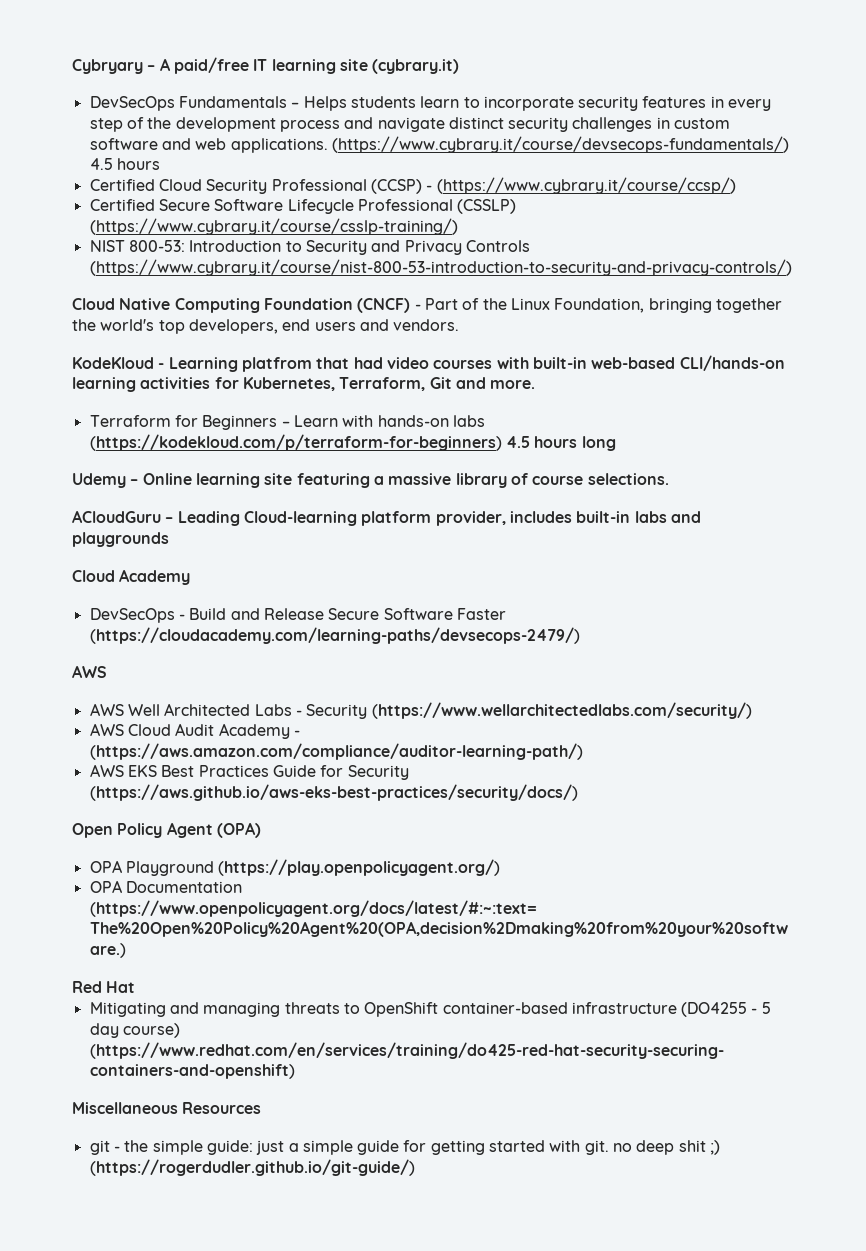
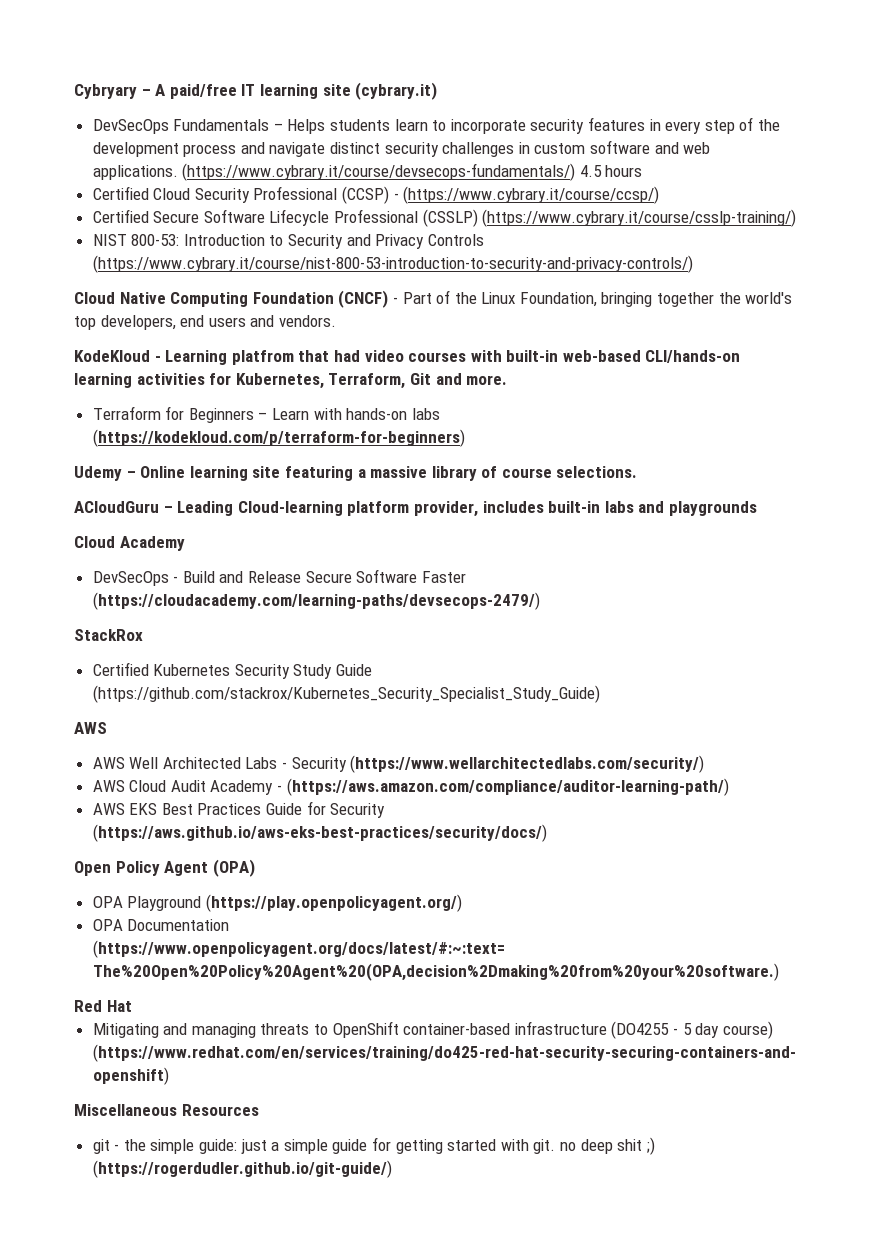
[505,436,616,451] 4.5 hours long -> (465, 438) none
(580, 635) none -> [74,629,143,641] [92,662,373,679] [92,685,600,703] // StackRox // Certified Kubernetes Security Study Guide (https://github.com/stackrox/Kubernetes_Security_Specialist_Study_Guide)

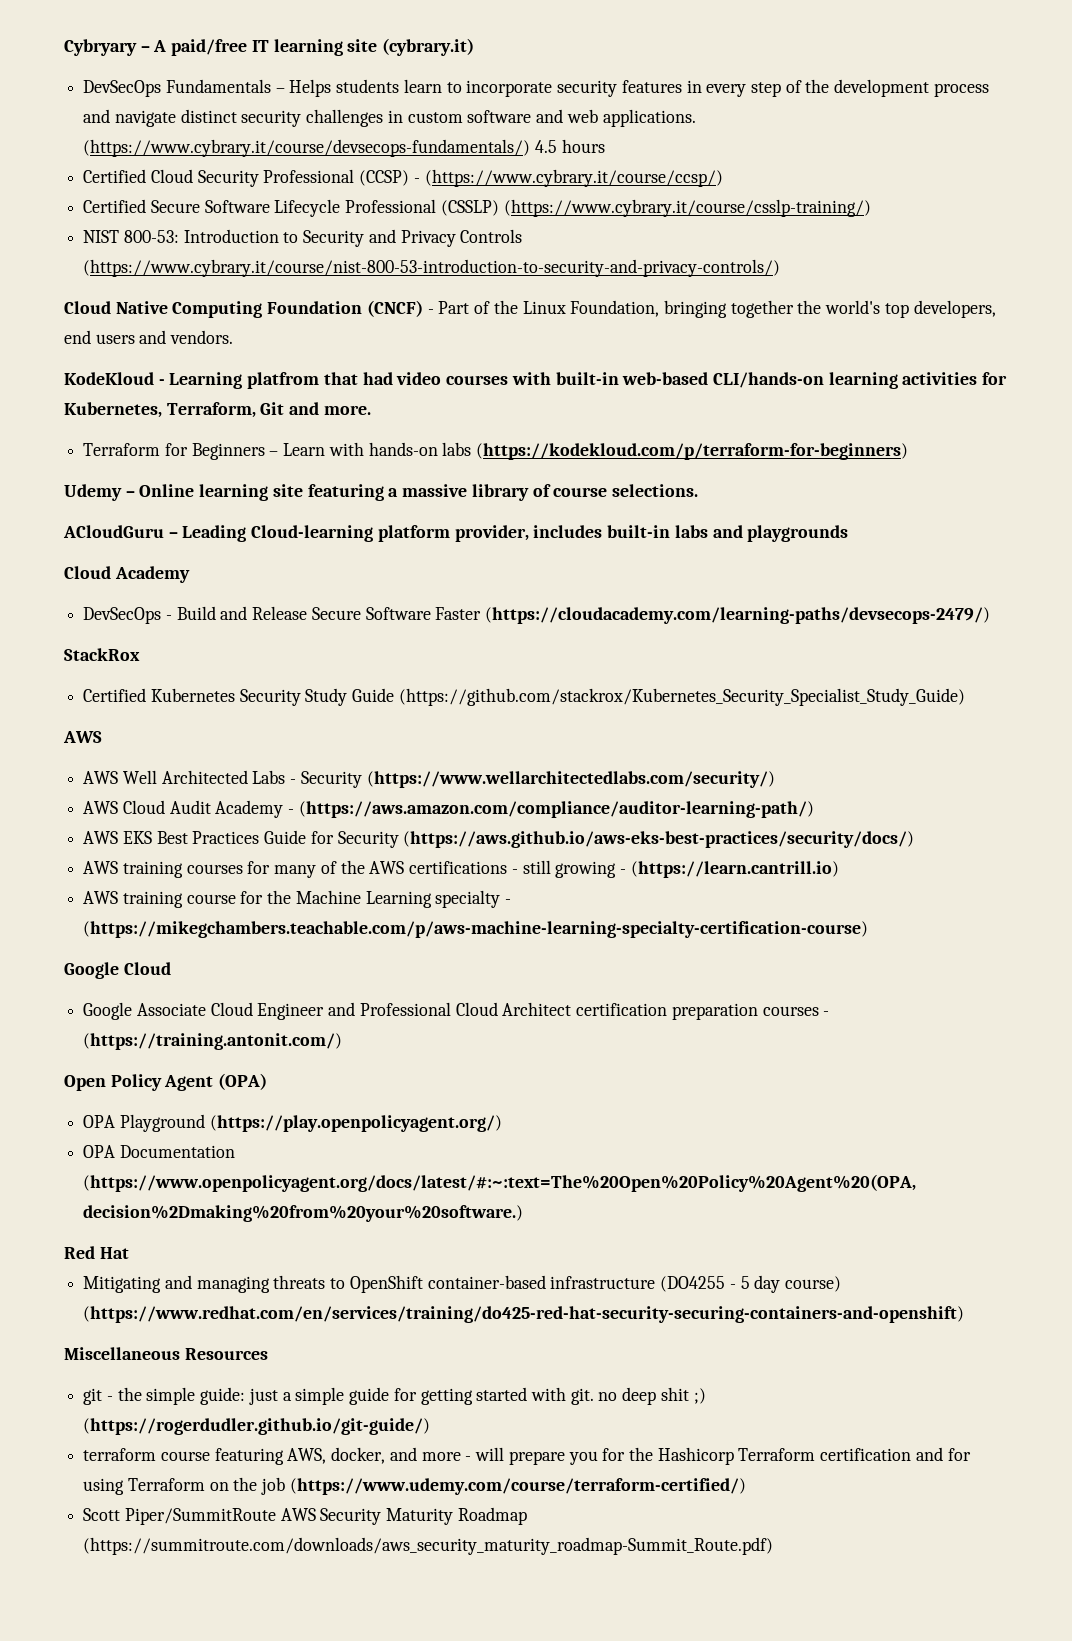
(547, 833) none -> [83,860,839,878] [83,890,512,908] [83,921,869,938] [64,962,171,979] [83,1002,830,1020] [83,1033,343,1050] // AWS training courses for many of the AWS certifications - still growing - (https://learn.cantrill.io) // AWS training course for the Machine Learning specialty - (https://mikegchambers.teachable.com/p/aws-machine-learning-specialty-certification-course) // Google Cloud // Google Associate Cloud Engineer and Professional Cloud Architect certification preparation courses - (https://training.antonit.com/)
(392, 1169) none -> [83,1447,971,1465] [83,1477,746,1495] [83,1507,527,1525] [83,1537,774,1555] // terraform course featuring AWS, docker, and more - will prepare you for the Hashicorp Terraform certification and for using Terraform on the job (https://www.udemy.com/course/terraform-certified/) // Scott Piper/SummitRoute AWS Security Maturity Roadmap (https://summitroute.com/downloads/aws_security_maturity_roadmap-Summit_Route.pdf)

